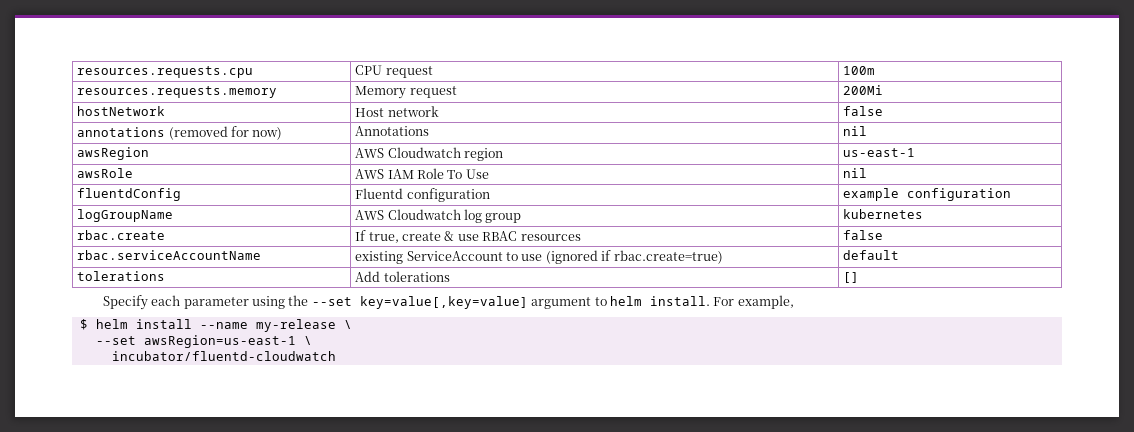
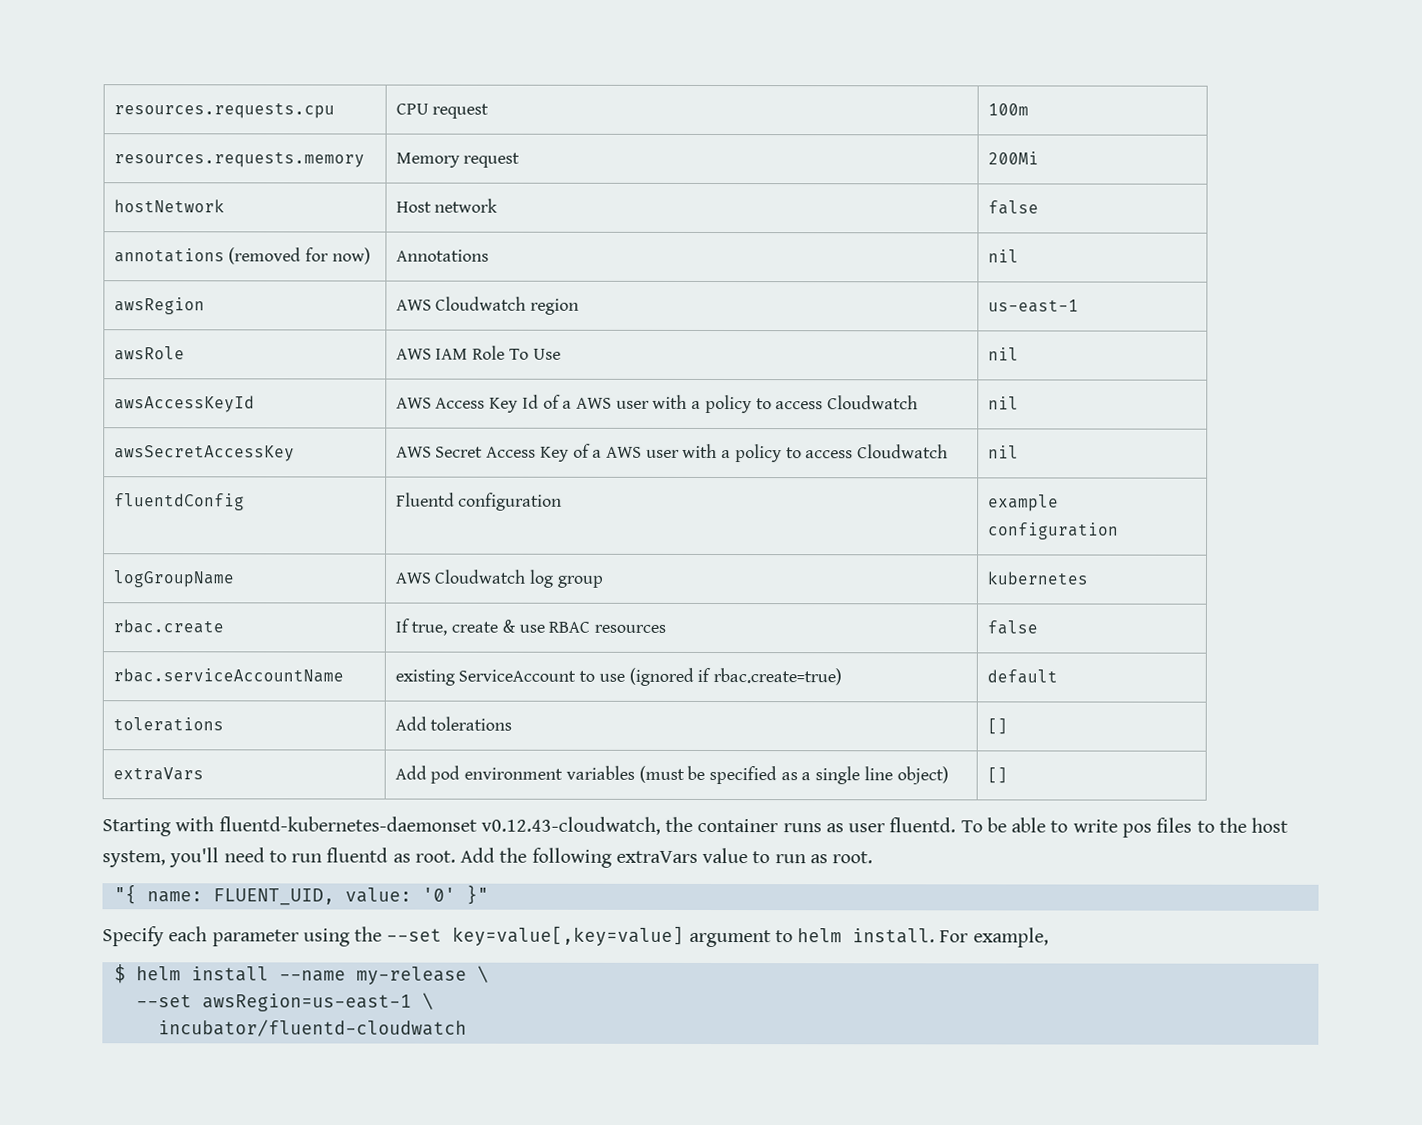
(868, 173) none -> [113,395,255,413] [395,394,919,414] [987,396,1019,410] [113,445,295,462] [395,443,949,463] [987,445,1019,459] // awsAccessKeyId | AWS Access Key Id of a AWS user with a policy to access Cloudwatch | nil // awsSecretAccessKey | AWS Secret Access Key of a AWS user with a policy to access Cloudwatch | nil
(860, 277) none -> [112,767,204,781] [394,765,949,785] [986,767,1008,784] [102,816,1289,838] [102,847,874,868] [113,884,489,906] // extraVars | Add pod environment variables (must be specified as a single line object) | [] // Starting with fluentd-kubernetes-daemonset v0.12.43-cloudwatch, the container runs as user fluentd. To be able to write pos files to the host system, you'll need to run fluentd as root. Add the following extraVars value to run as root. // "{ name: FLUENT_UID, value: '0' }"

